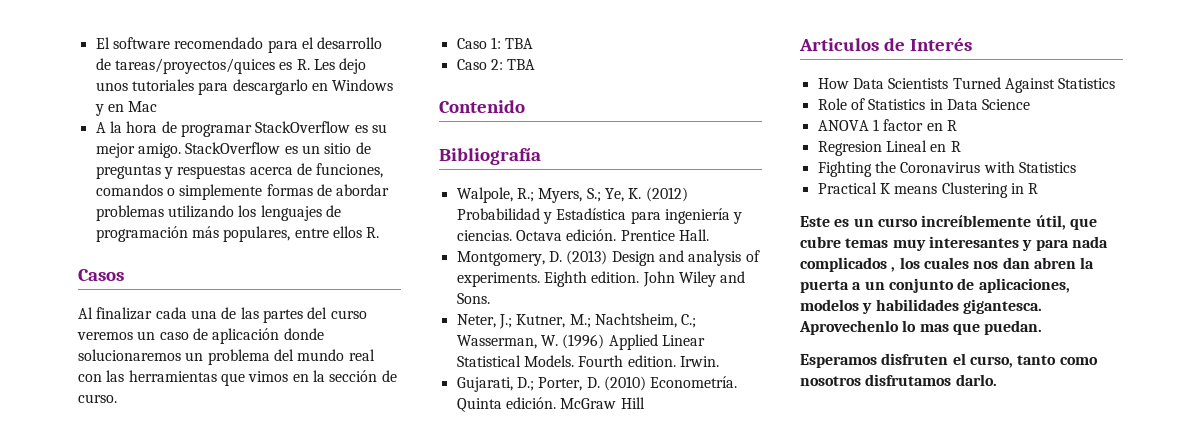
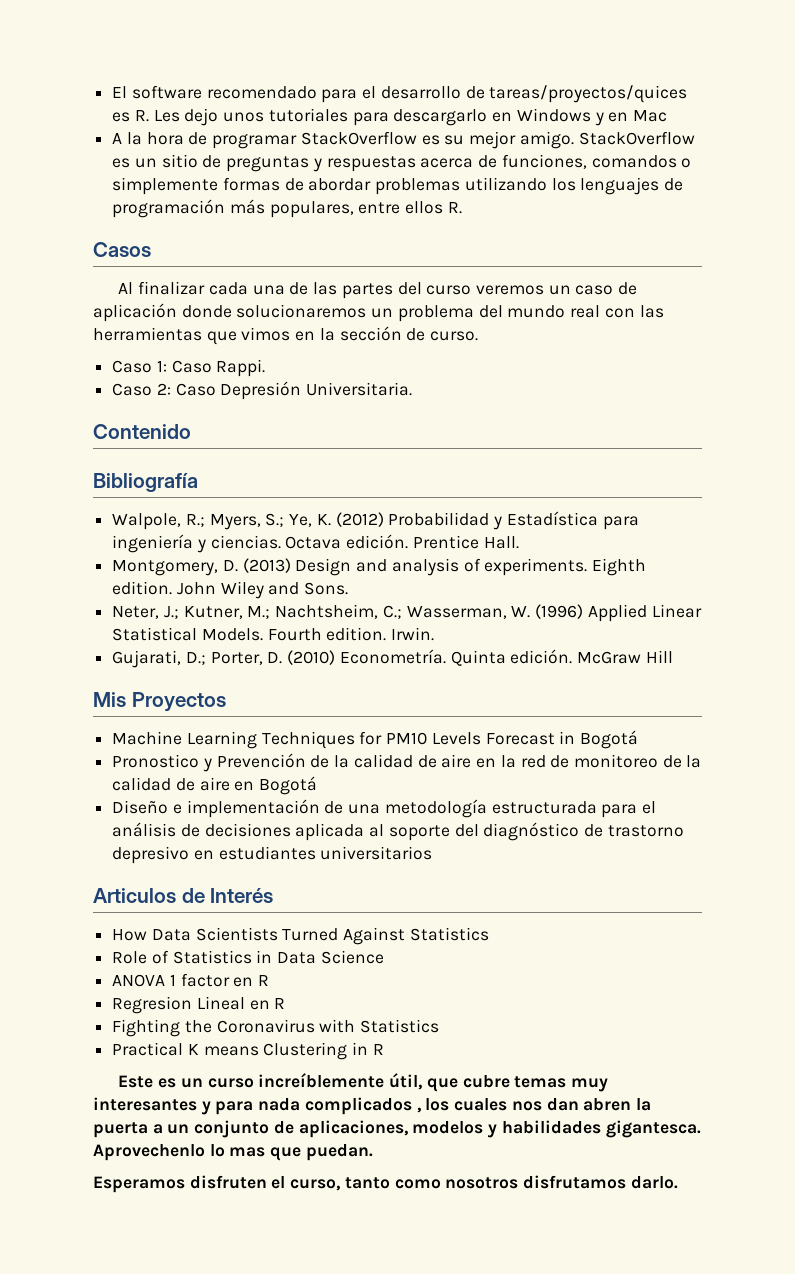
[505,38,534,49] TBA -> [171,359,266,377] Caso Rappi.
[507,59,536,70] TBA -> [175,381,413,400] Caso Depresión Universitaria.
(645, 403) none -> [93,692,226,712] [112,730,639,749] [112,753,702,772] [112,776,318,795] [112,799,657,818] [112,822,684,841] [112,846,433,864] // Mis Proyectos // Machine Learning Techniques for PM10 Levels Forecast in Bogotá // Pronostico y Prevención de la calidad de aire en la red de monitoreo de la calidad de aire en Bogotá // Diseño e implementación de una metodología estructurada para el análisis de decisiones aplicada al soporte del diagnóstico de trastorno depresivo en estudiantes universitarios

